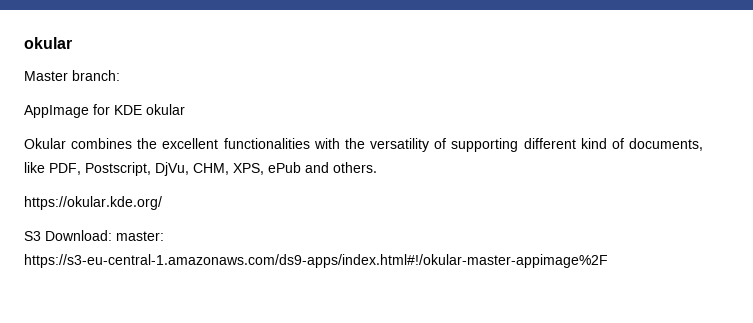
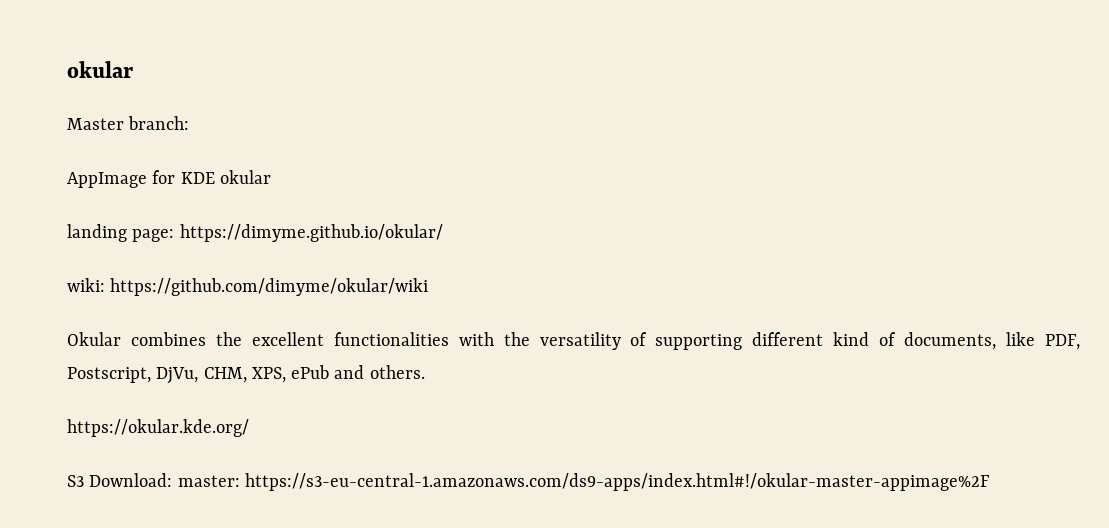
(185, 109) none -> [67,224,443,242] [67,278,429,296] // landing page: https://dimyme.github.io/okular/ // wiki: https://github.com/dimyme/okular/wiki

